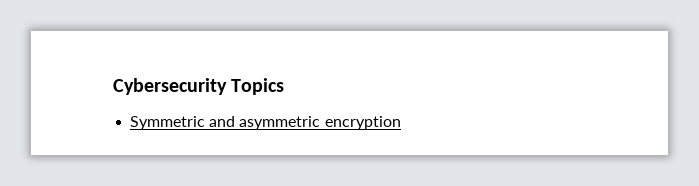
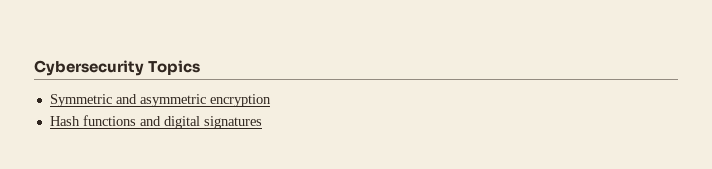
(401, 123) none -> [49,115,262,129] // Hash functions and digital signatures

